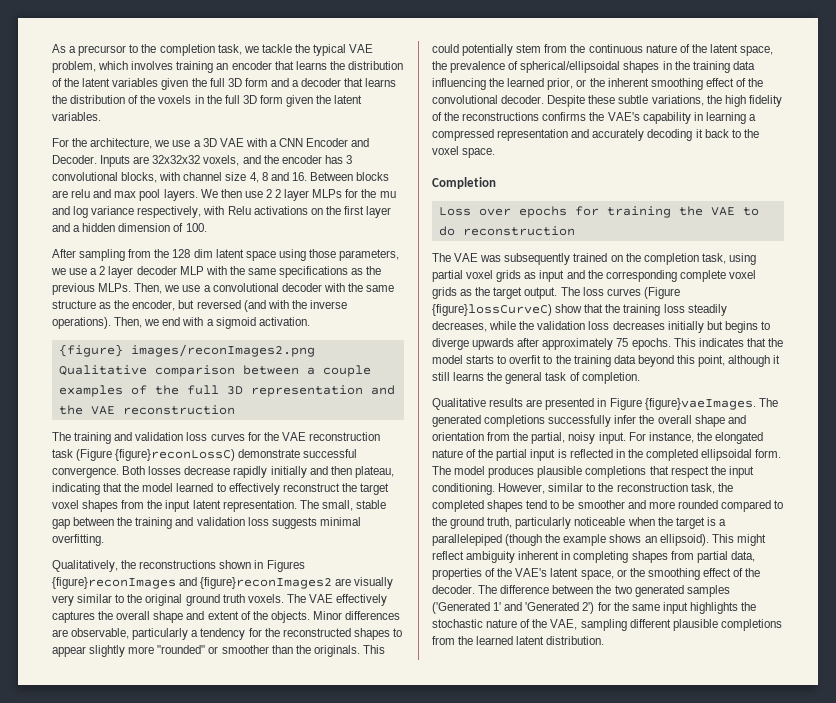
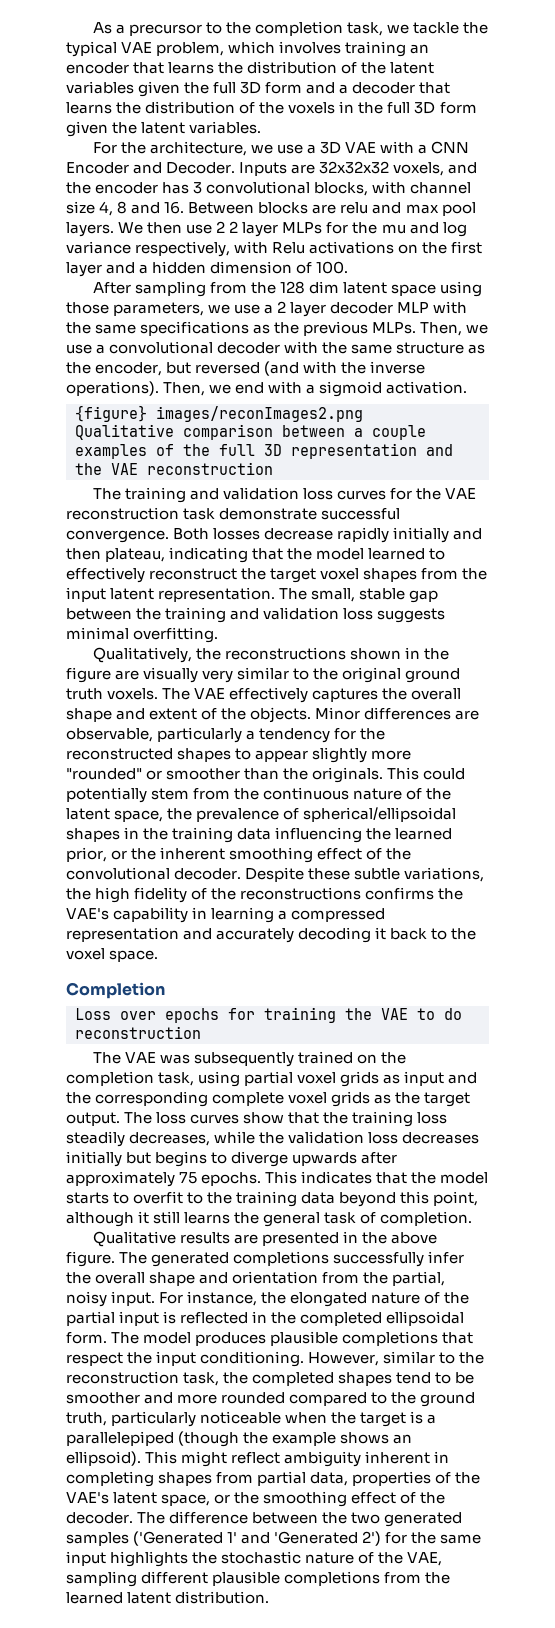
[76,449,236,461] (Figure {figure}reconLossC) -> (216, 514) none
[266,560,305,572] [52,577,333,589] Figures {figure}reconImages and {figure}reconImages2 -> [423,648,449,660] [66,667,111,683] the figure
[643,287,680,299] [432,304,552,316] (Figure {figure}lossCurveC) -> (240, 1119) none
[609,398,756,410] Figure {figure}vaeImages. -> [361,1232,437,1244] [66,1251,115,1267] the above figure.

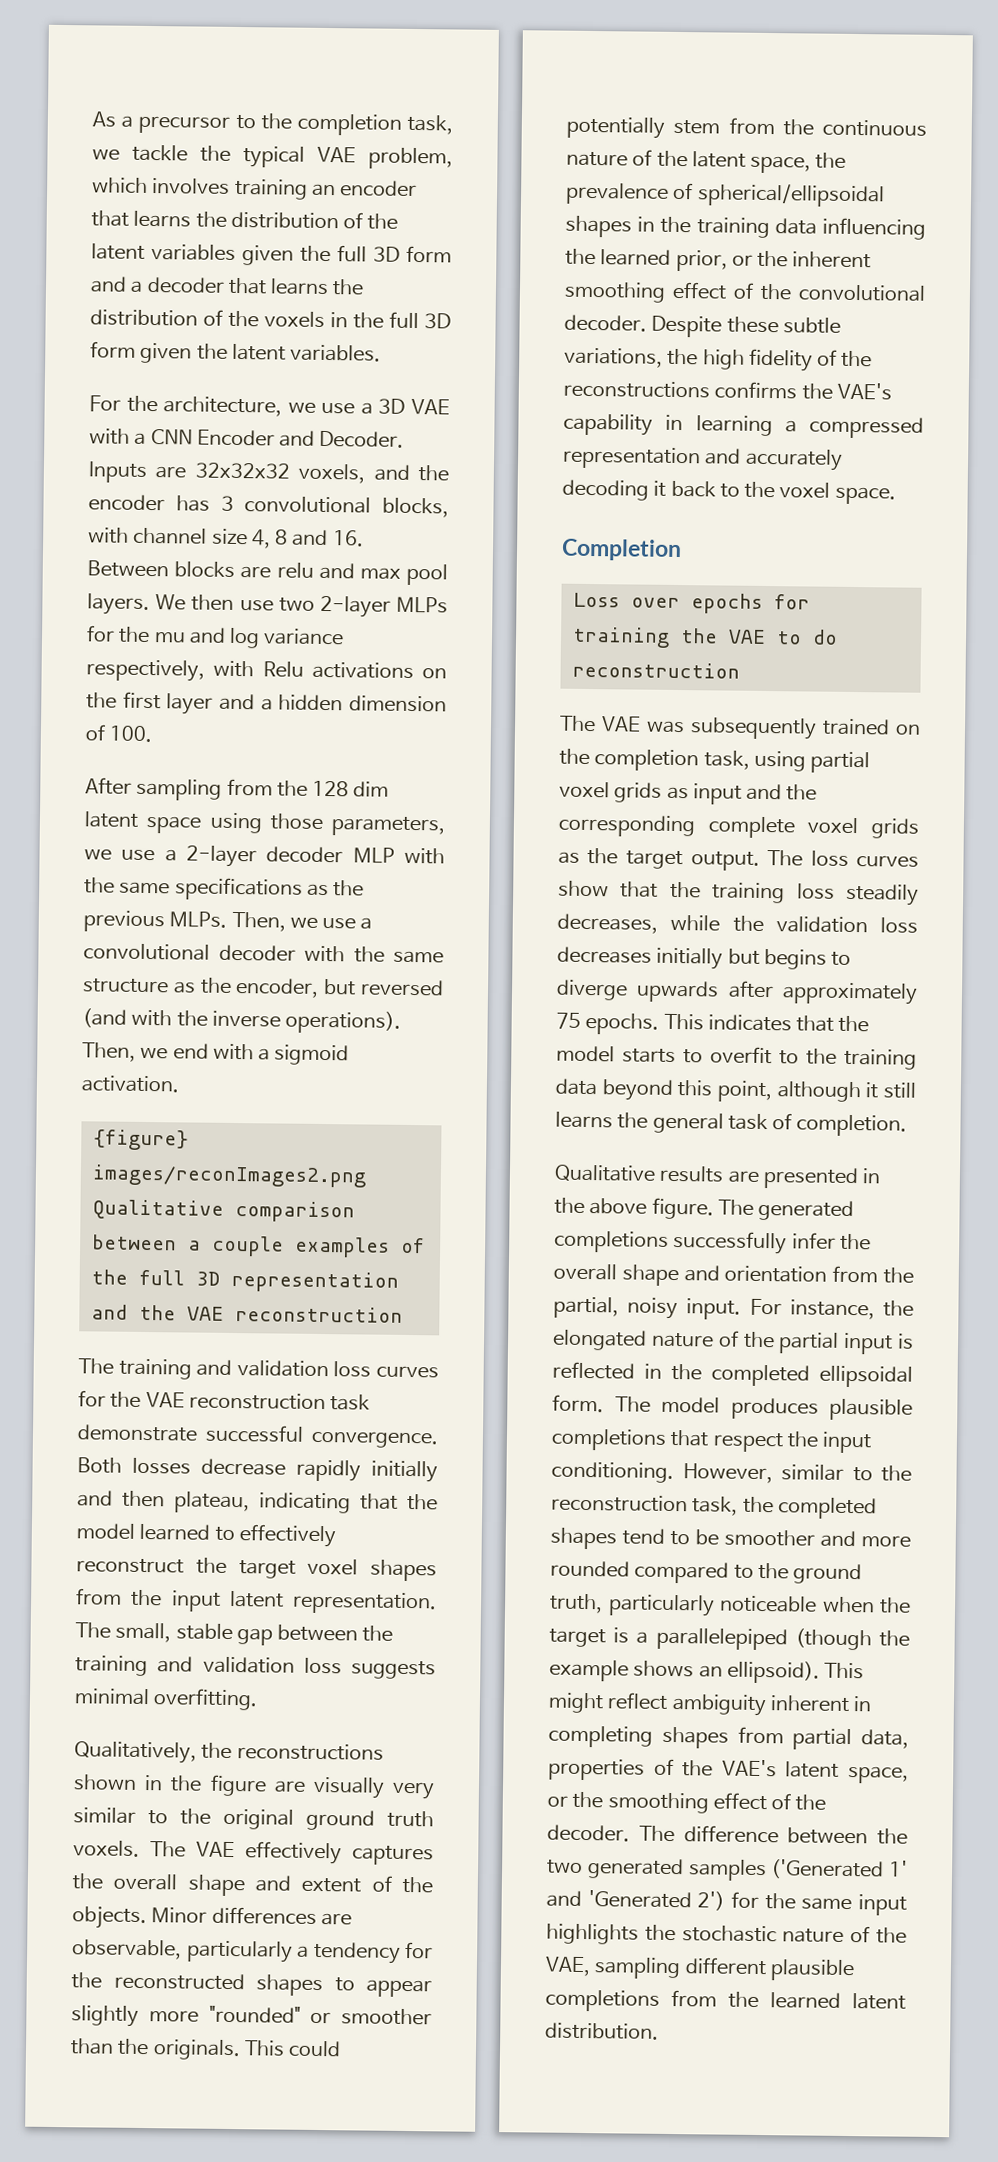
[216,221,279,237] 2 2 layer -> [278,595,391,618] two 2-layer
[277,301,327,317] 2 layer -> [186,845,257,868] 2-layer

